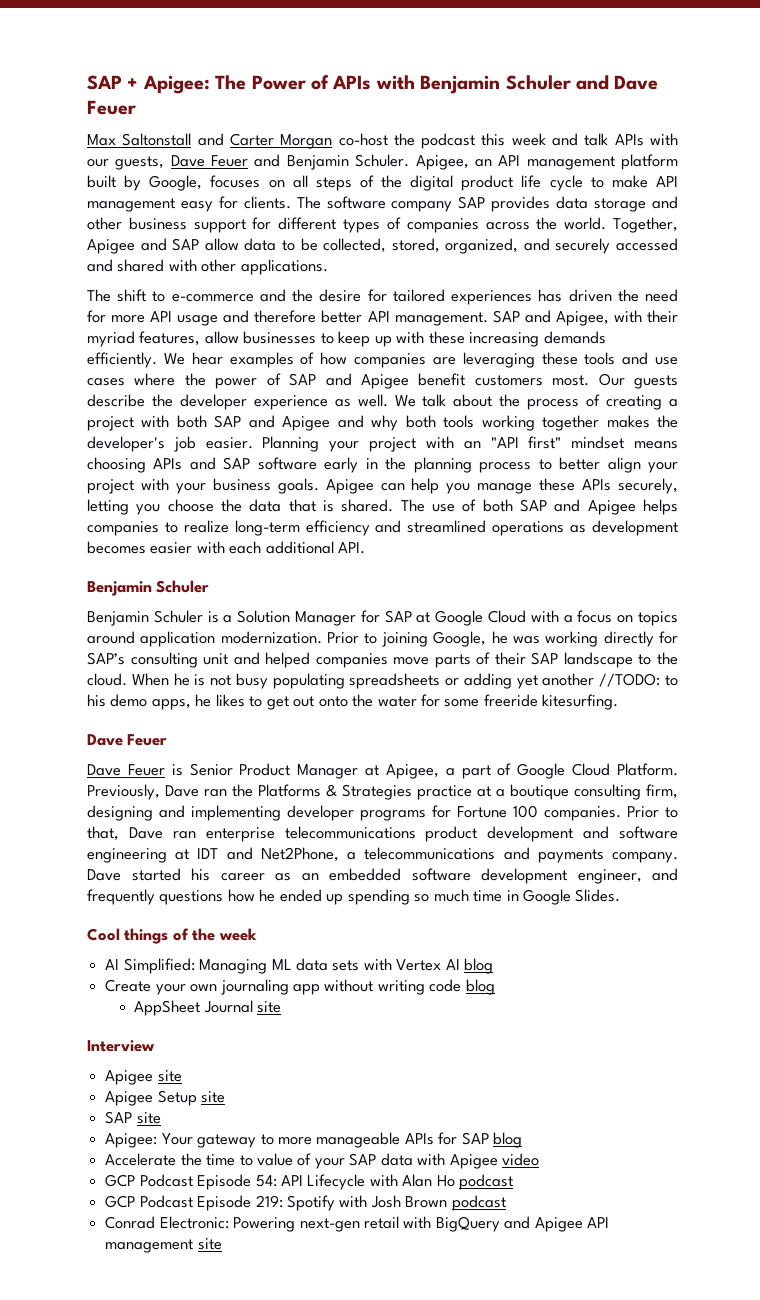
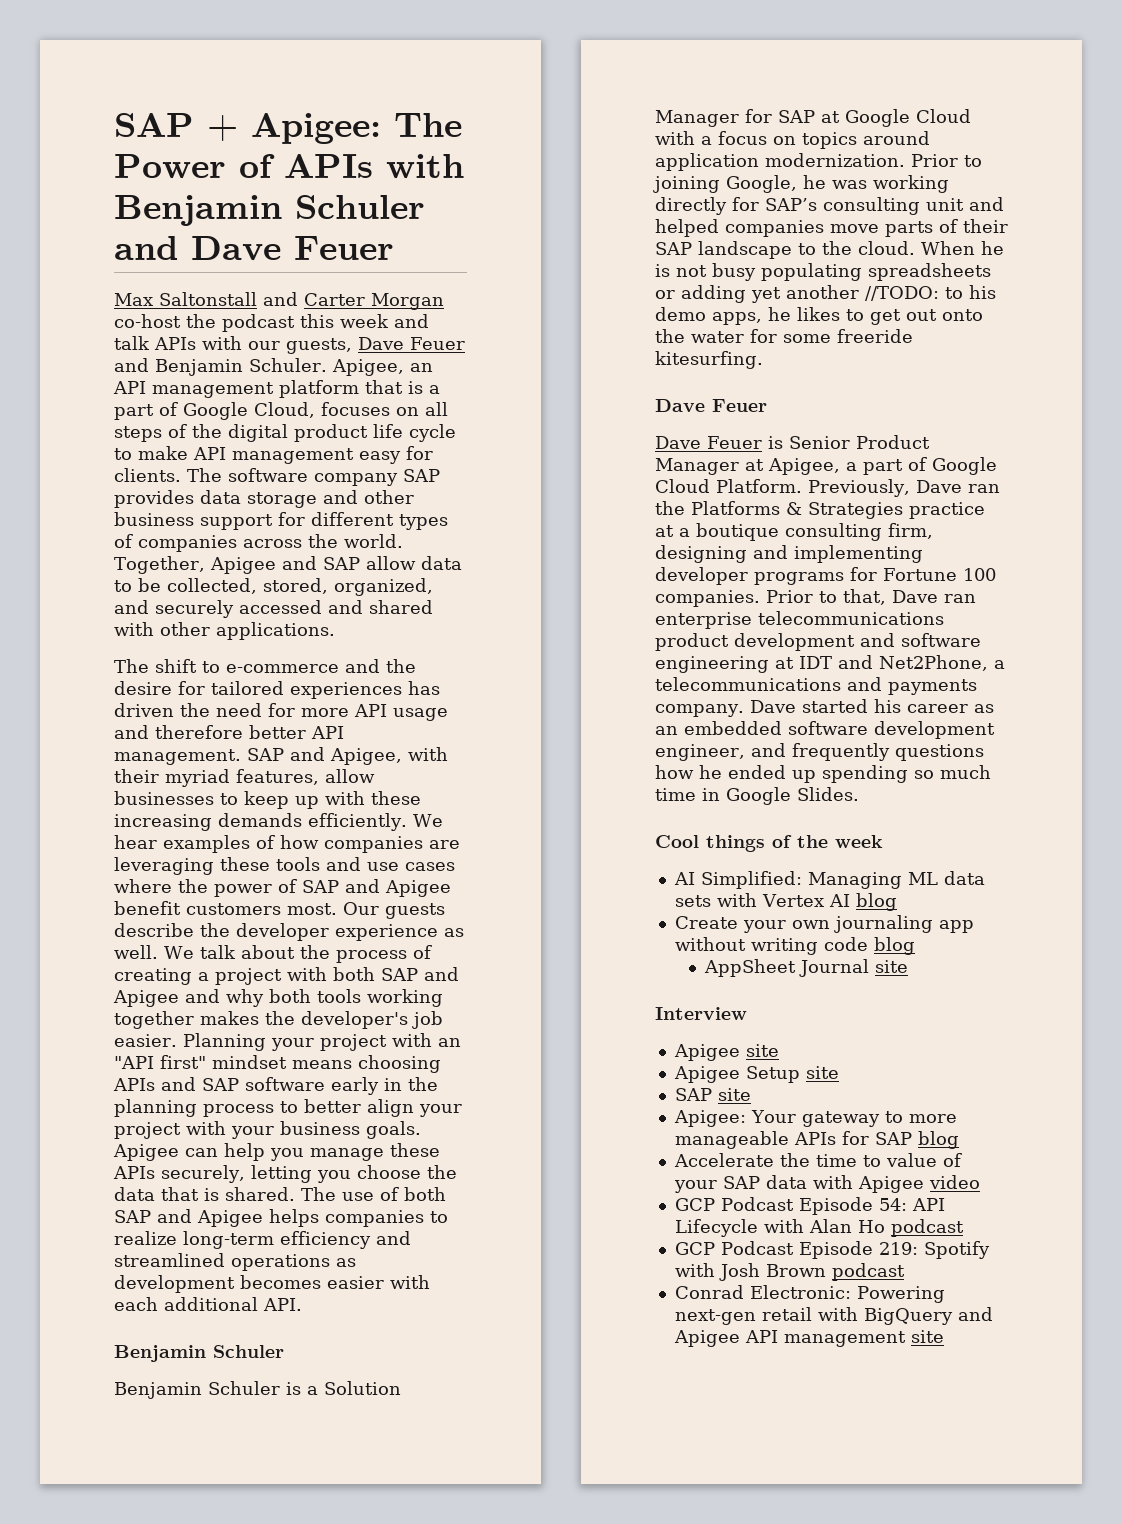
[87,175,203,191] built by Google, -> [365,380,440,394] [114,402,315,420] that is a part of Google Cloud,

